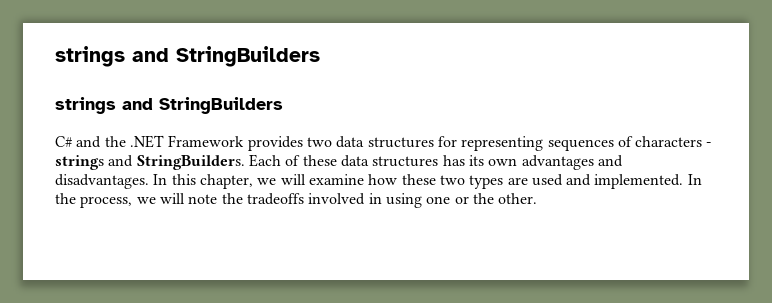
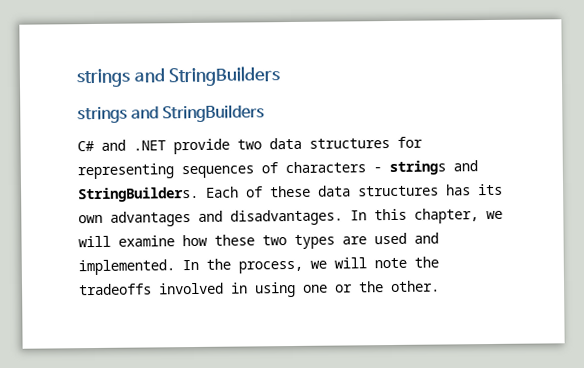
[104,135,303,151] the .NET Framework provides -> [133,138,230,155] .NET provide

